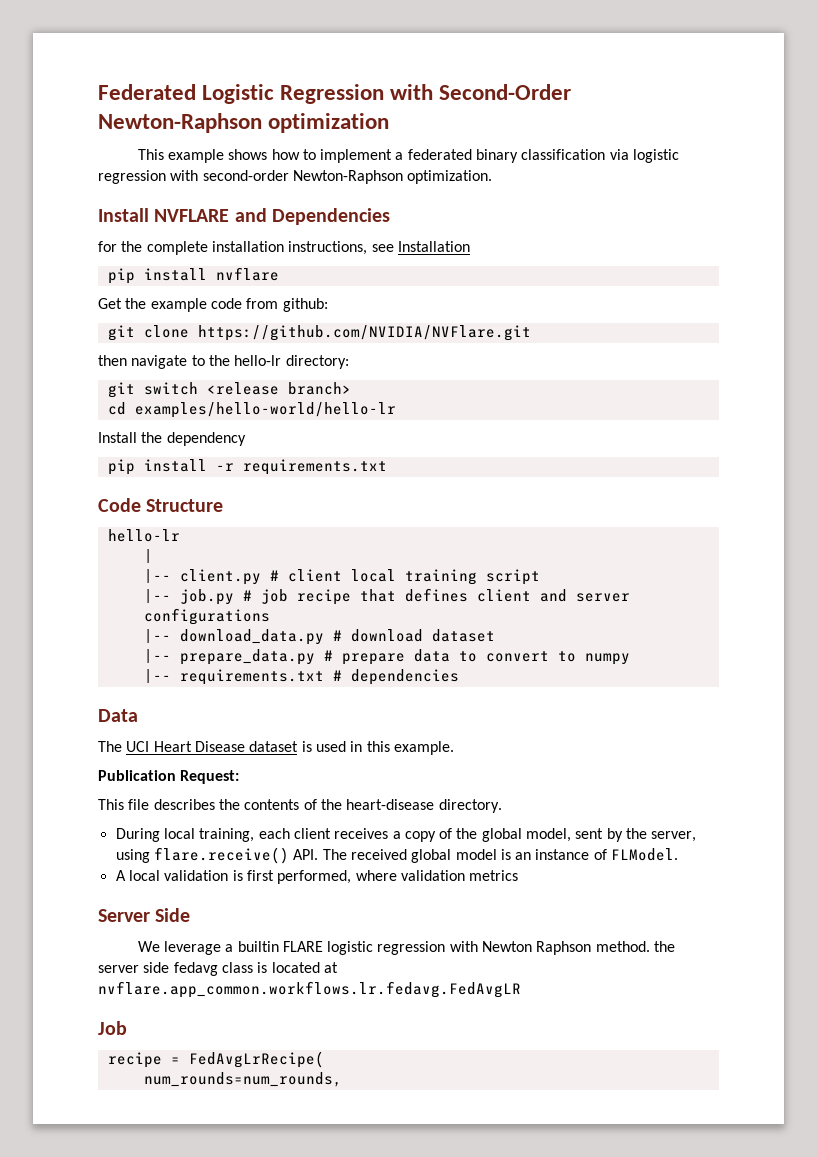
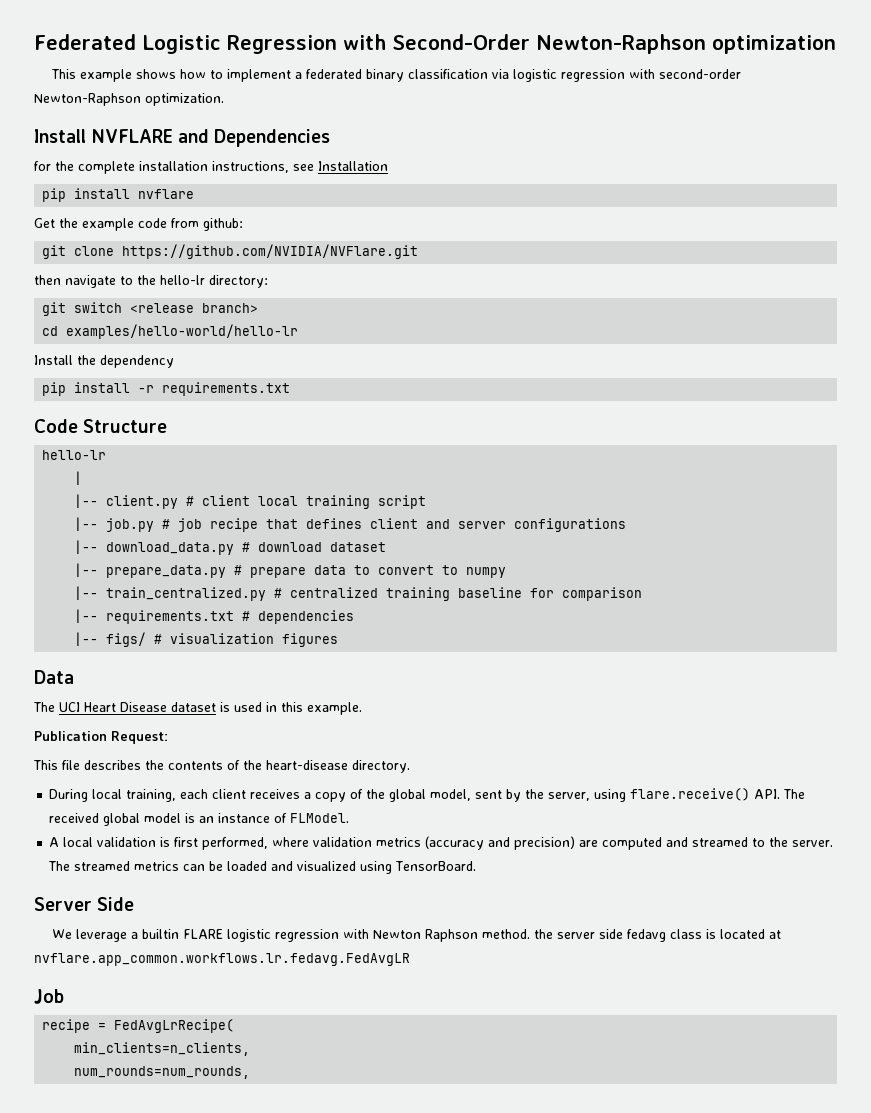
(630, 659) none -> [74,586,643,601] // |-- train_centralized.py # centralized training baseline for comparison
(459, 677) none -> [74,632,339,647] // |-- figs/ # visualization figures
(519, 875) none -> [425,836,834,850] [48,861,477,874] (accuracy and precision) are computed and streamed to the server. The streamed metrics can be loaded and visualized using TensorBoard.
(324, 1059) none -> [74,1042,251,1056] // min_clients=n_clients,

